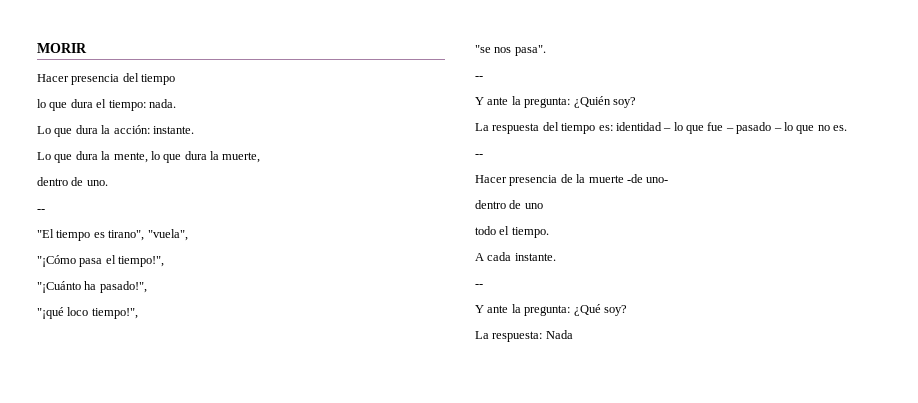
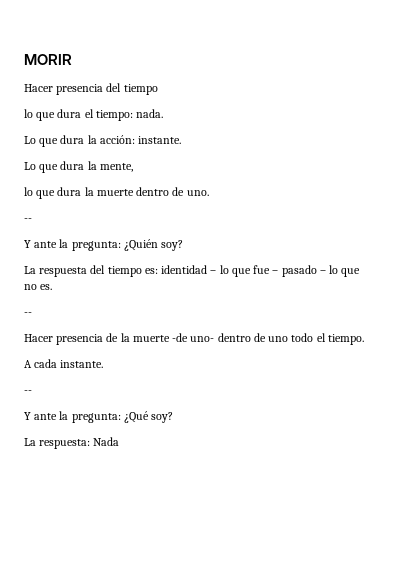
(148, 157) none -> (133, 167) //
[222,152,261,163] muerte, // -> [96,189,134,196] muerte
[37,229,188,241] [37,255,165,267] [37,281,147,293] [37,307,138,319] [475,45,546,56] [475,76,483,79] // "El tiempo es tirano", "vuela", // "¡Cómo pasa el tiempo!", // "¡Cuánto ha pasado!", // "¡qué loco tiempo!", // "se nos pasa". // -- -> (32, 220) none
(669, 180) // -> (215, 339) none
(543, 206) // -> (289, 339) none

